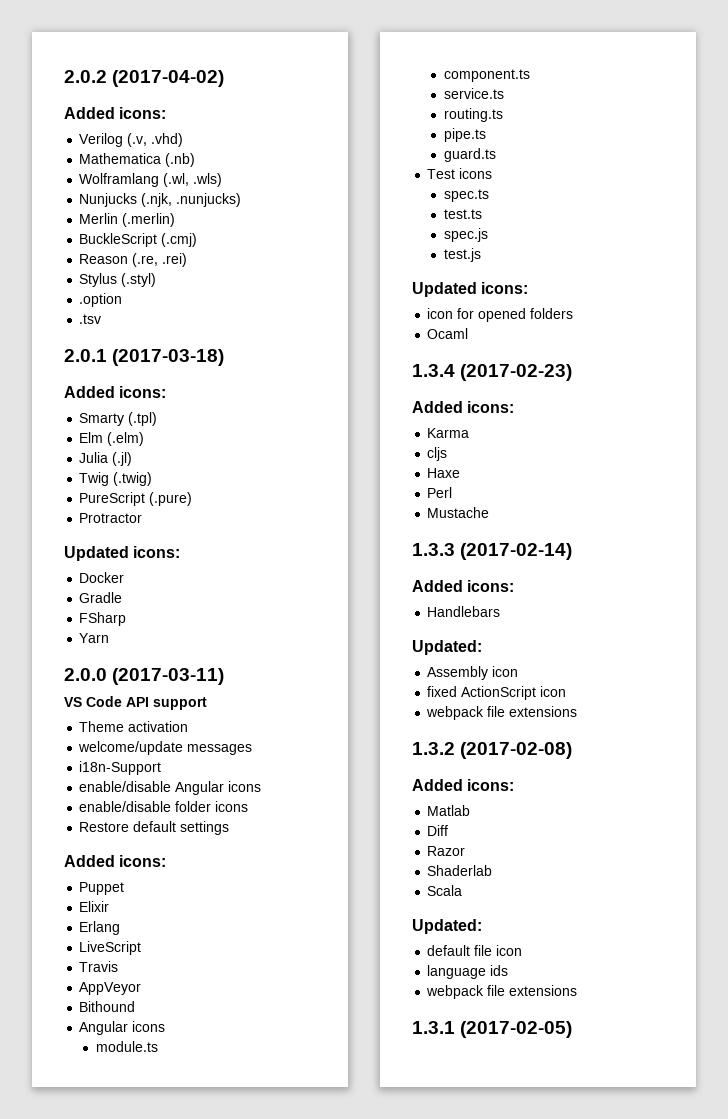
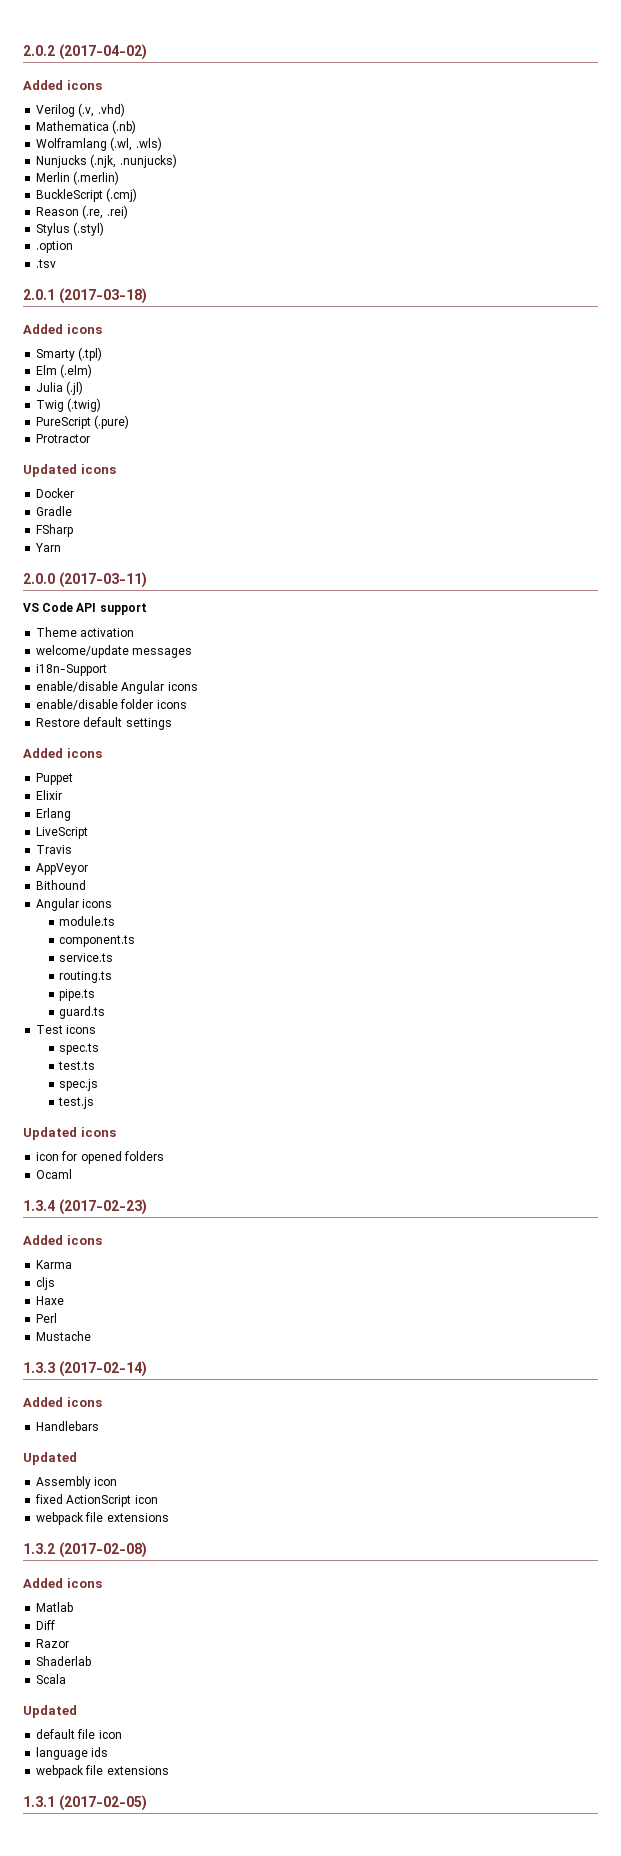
[119,107,167,119] icons: -> [66,80,102,90] icons
[119,386,167,398] icons: -> [66,324,102,334] icons
[133,546,181,558] icons: -> [80,464,116,474] icons
[119,855,167,867] icons: -> [66,748,102,758] icons
[481,282,529,294] icons: -> [80,1127,116,1137] icons
[467,401,515,413] icons: -> [66,1235,102,1245] icons
[467,580,515,592] icons: -> [66,1397,102,1407] icons
[412,640,482,655] Updated: -> [23,1452,77,1465] Updated
[467,779,515,791] icons: -> [66,1578,102,1588] icons
[412,919,482,934] Updated: -> [23,1705,77,1718] Updated

